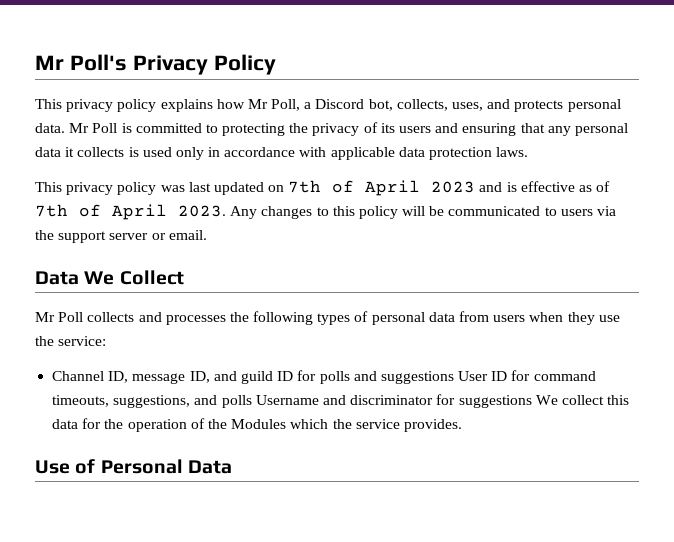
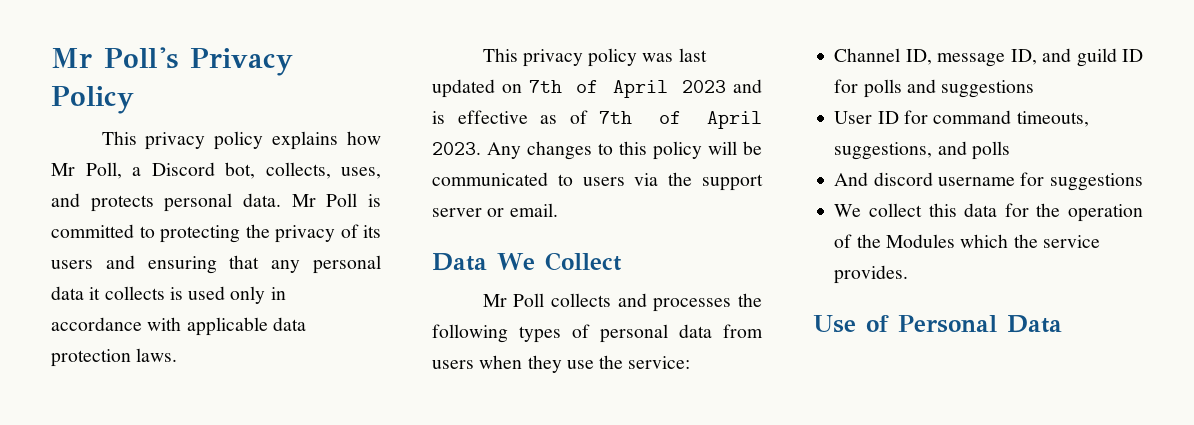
(454, 377) none -> (1035, 89) //
[255,395,434,405] Username and discriminator -> [834,172,1015,186] // And discord username
(532, 401) none -> (1143, 182) //

